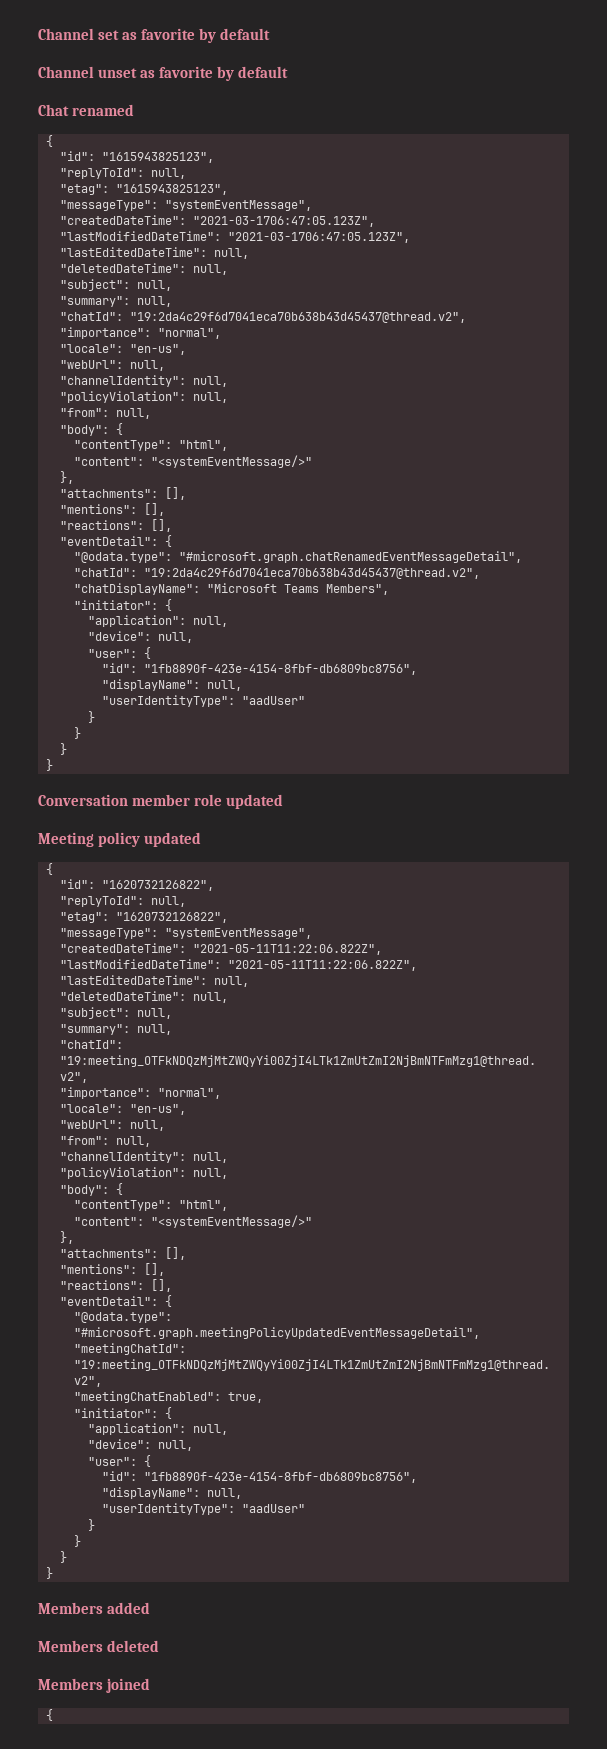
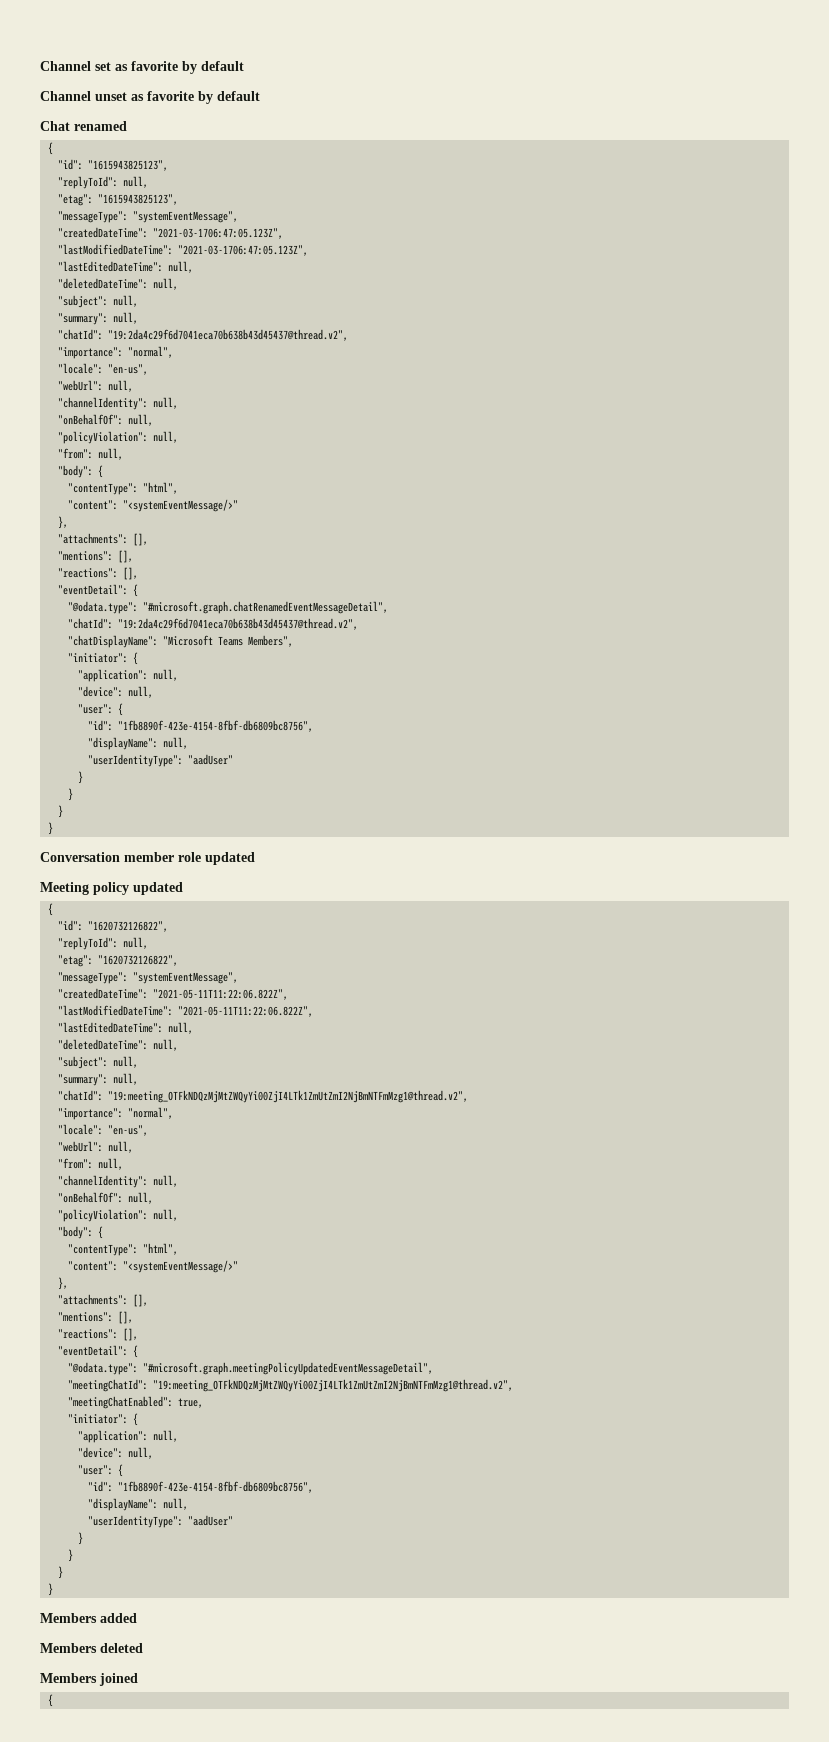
(228, 381) none -> [57,414,153,426] // "onBehalfOf": null,
(228, 1157) none -> [57,1192,153,1204] // "onBehalfOf": null,

